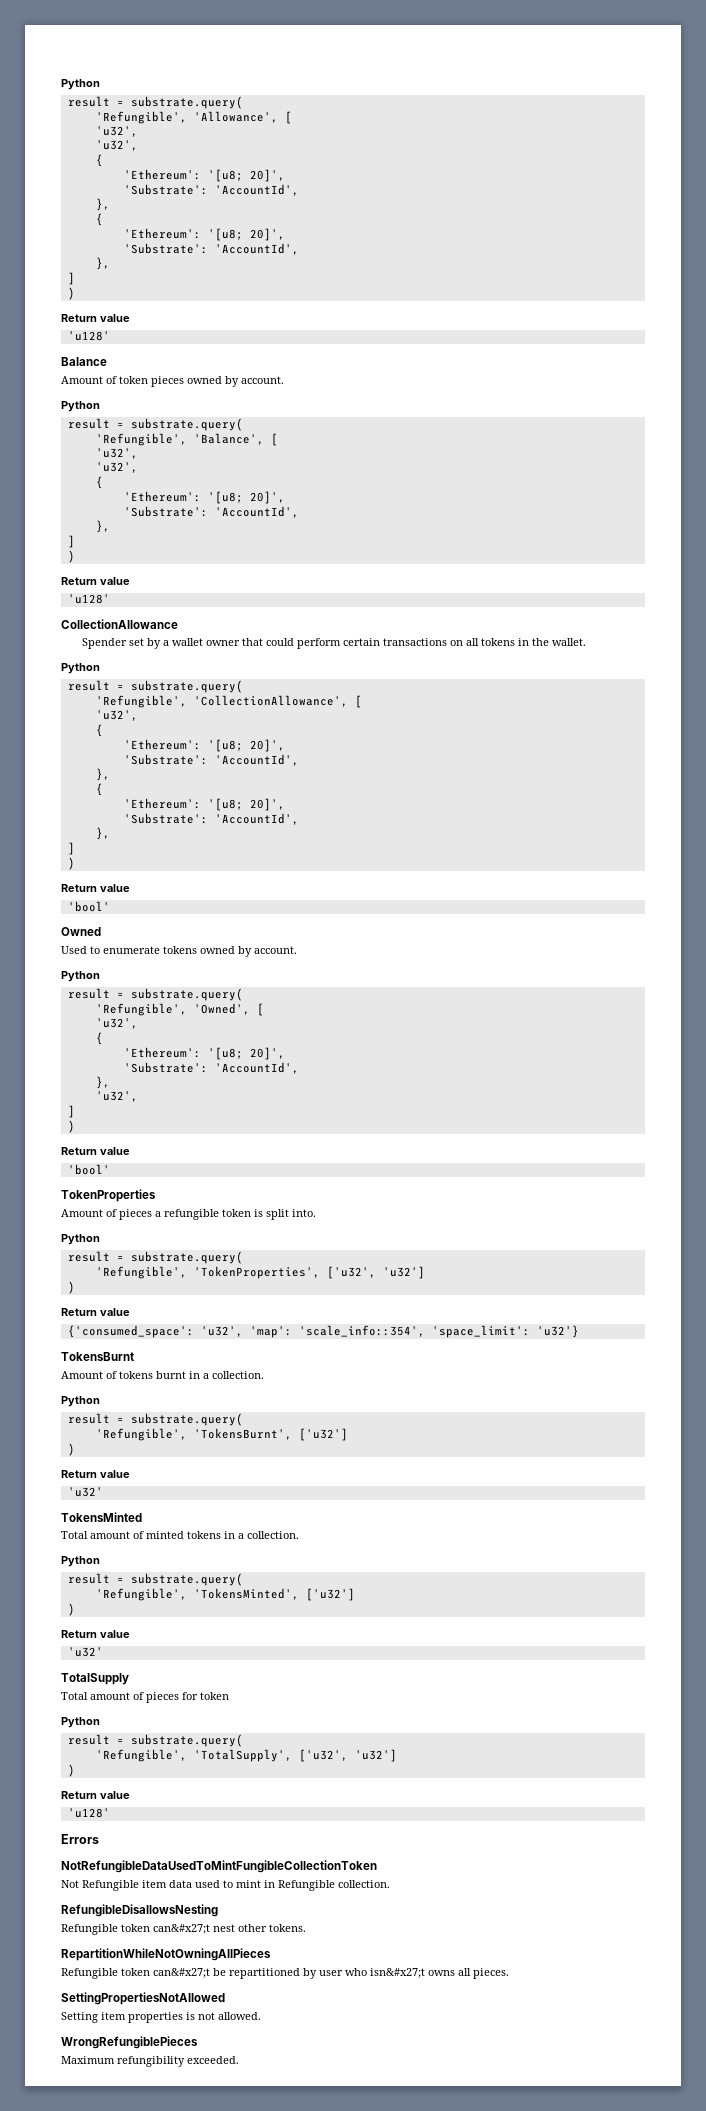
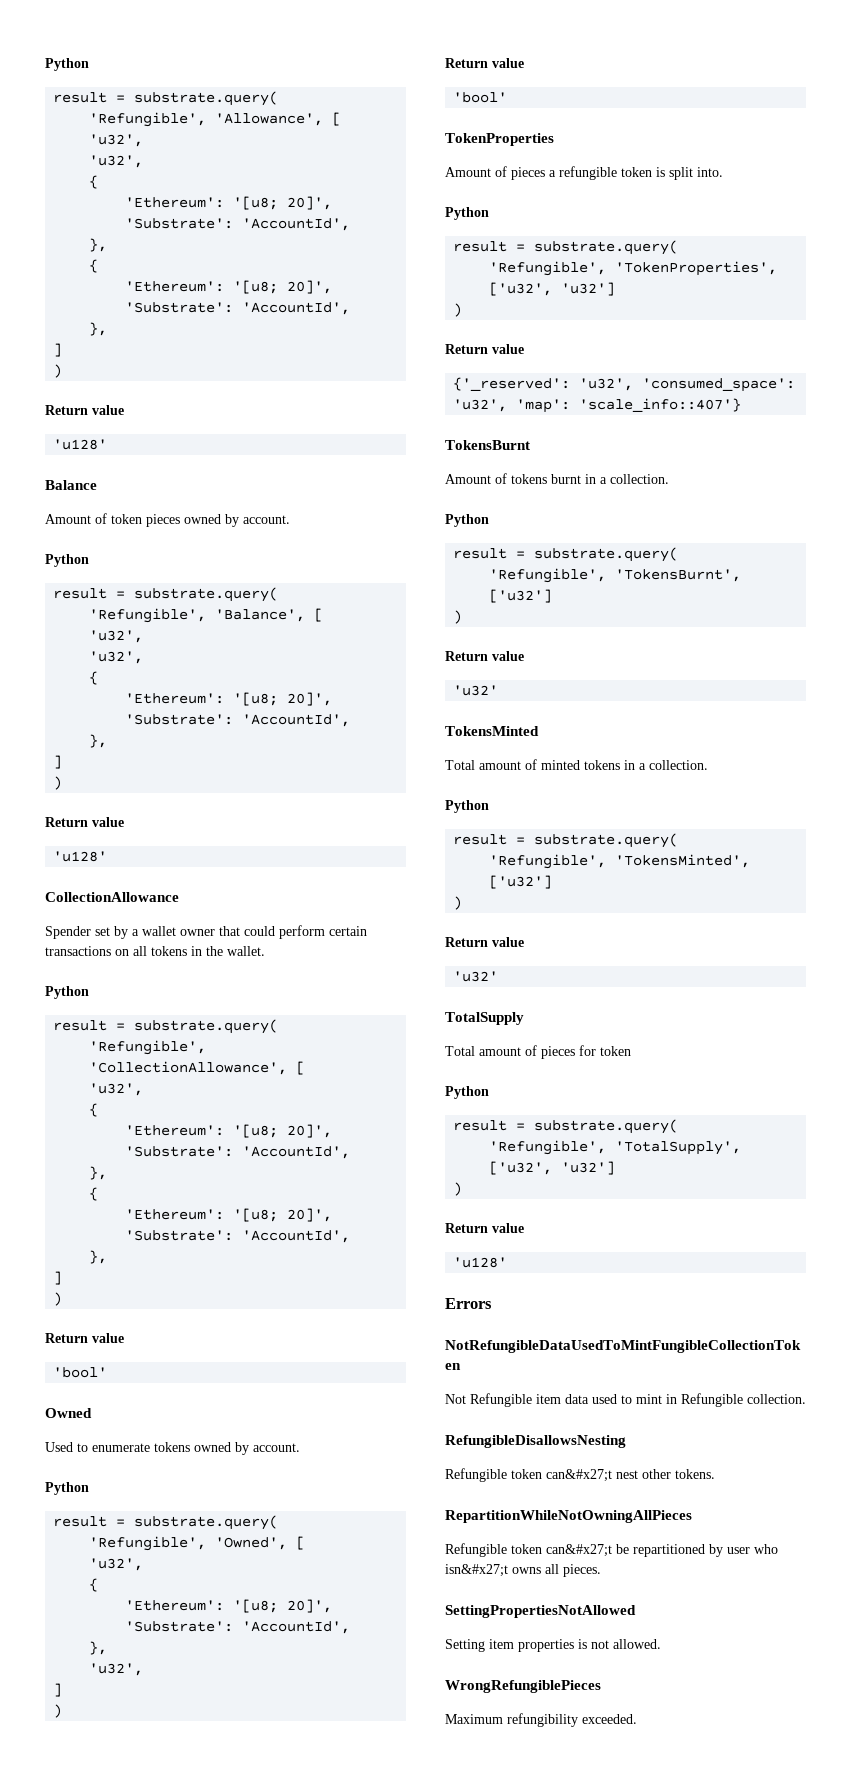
[67,1325,579,1338] {'consumed_space': 'u32', 'map': 'scale_info::354', 'space_limit': 'u32'} -> [453,377,796,392] [453,398,742,413] {'_reserved': 'u32', 'consumed_space': 'u32', 'map': 'scale_info::407'}

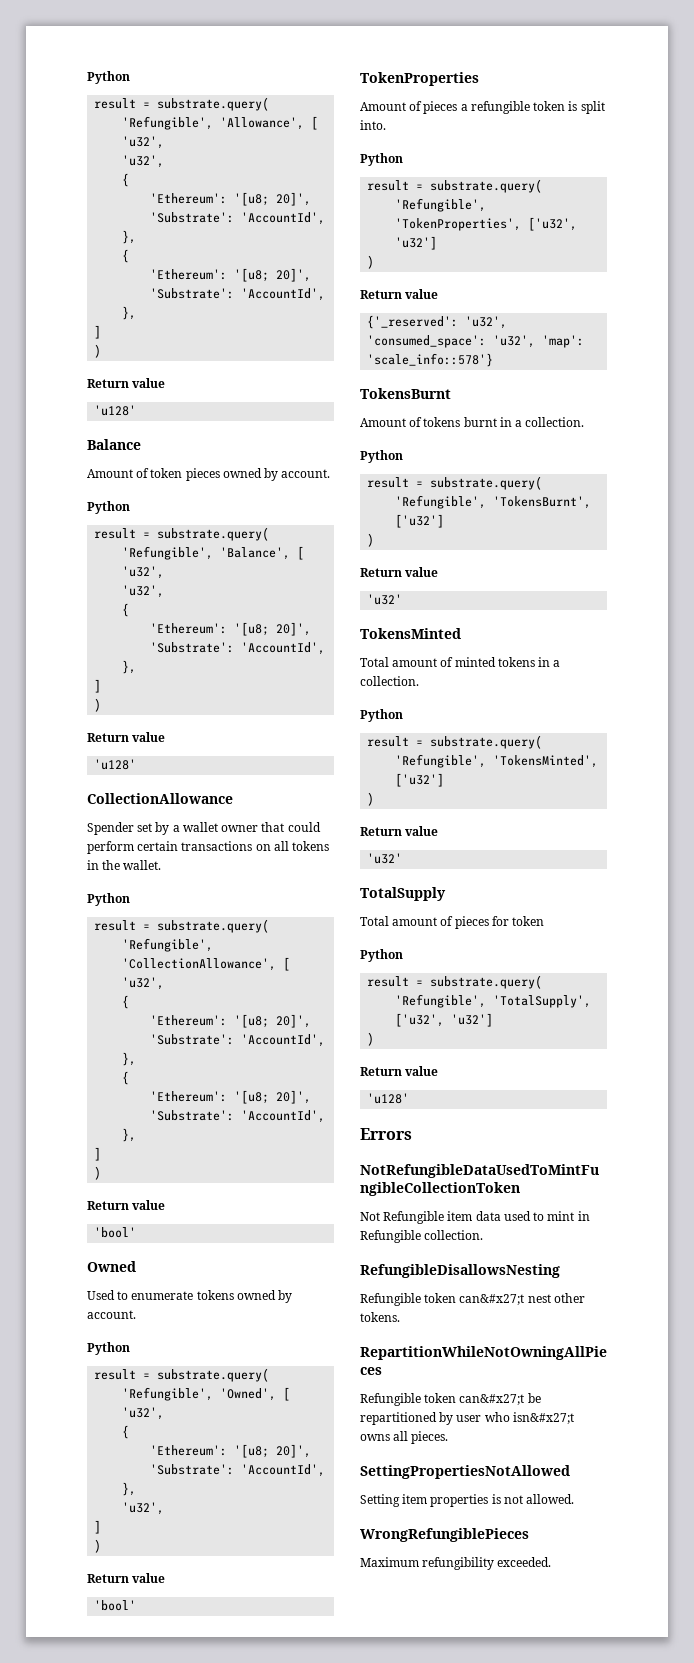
[579,398,742,412] 'scale_info::407'} -> [367,353,494,367] 'scale_info::578'}

